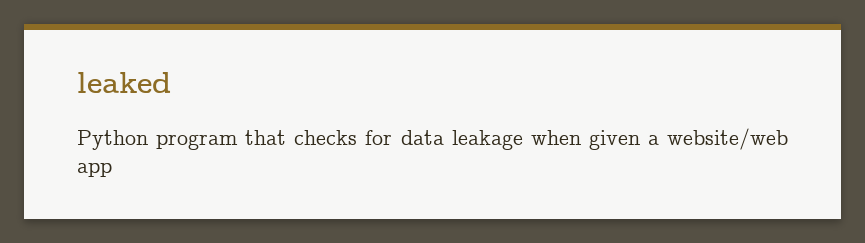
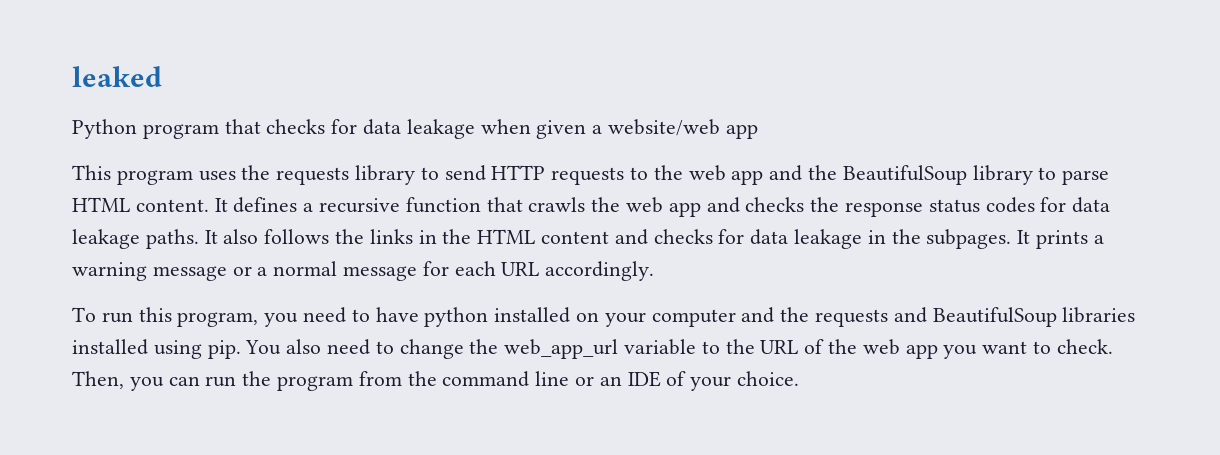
(112, 169) none -> [72,165,1110,185] [72,197,1111,217] [72,229,1104,249] [72,261,655,281] [72,307,1136,327] [72,339,1113,359] [72,371,800,391] // This program uses the requests library to send HTTP requests to the web app and the BeautifulSoup library to parse HTML content. It defines a recursive function that crawls the web app and checks the response status codes for data leakage paths. It also follows the links in the HTML content and checks for data leakage in the subpages. It prints a warning message or a normal message for each URL accordingly. // To run this program, you need to have python installed on your computer and the requests and BeautifulSoup libraries installed using pip. You also need to change the web_app_url variable to the URL of the web app you want to check. Then, you can run the program from the command line or an IDE of your choice.

